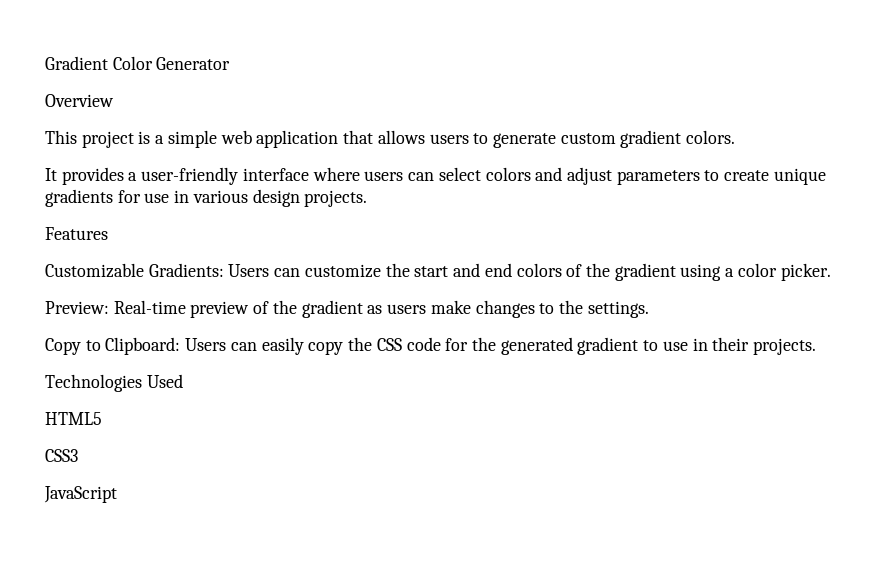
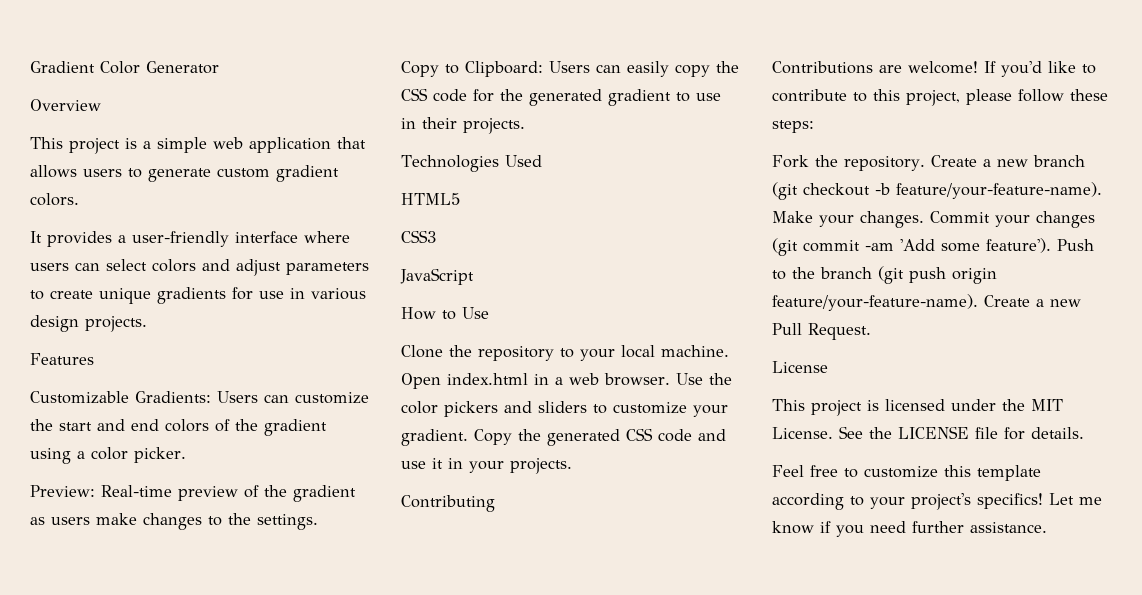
(117, 494) none -> [401,307,489,320] [401,345,729,361] [401,373,732,389] [401,401,728,417] [401,428,726,446] [401,458,572,474] [401,495,495,512] [772,61,1096,77] [772,89,1108,106] [772,120,814,133] [772,155,1085,171] [772,182,1102,200] [772,211,1095,228] [772,238,1094,256] [772,266,997,284] [772,294,1081,311] [772,323,871,340] [772,361,828,373] [772,399,1063,416] [772,426,1084,440] [772,465,1041,481] [772,493,1102,510] [772,521,1047,537] // How to Use // Clone the repository to your local machine. Open index.html in a web browser. Use the color pickers and sliders to customize your gradient. Copy the generated CSS code and use it in your projects. // Contributing // Contributions are welcome! If you'd like to contribute to this project, please follow these steps: // Fork the repository. Create a new branch (git checkout -b feature/your-feature-name). Make your changes. Commit your changes (git commit -am 'Add some feature'). Push to the branch (git push origin feature/your-feature-name). Create a new Pull Request. // License // This project is licensed under the MIT License. See the LICENSE file for details. // Feel free to customize this template according to your project's specifics! Let me know if you need further assistance.

